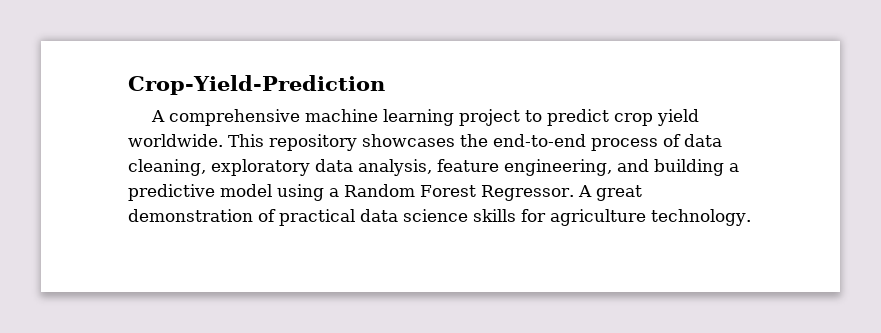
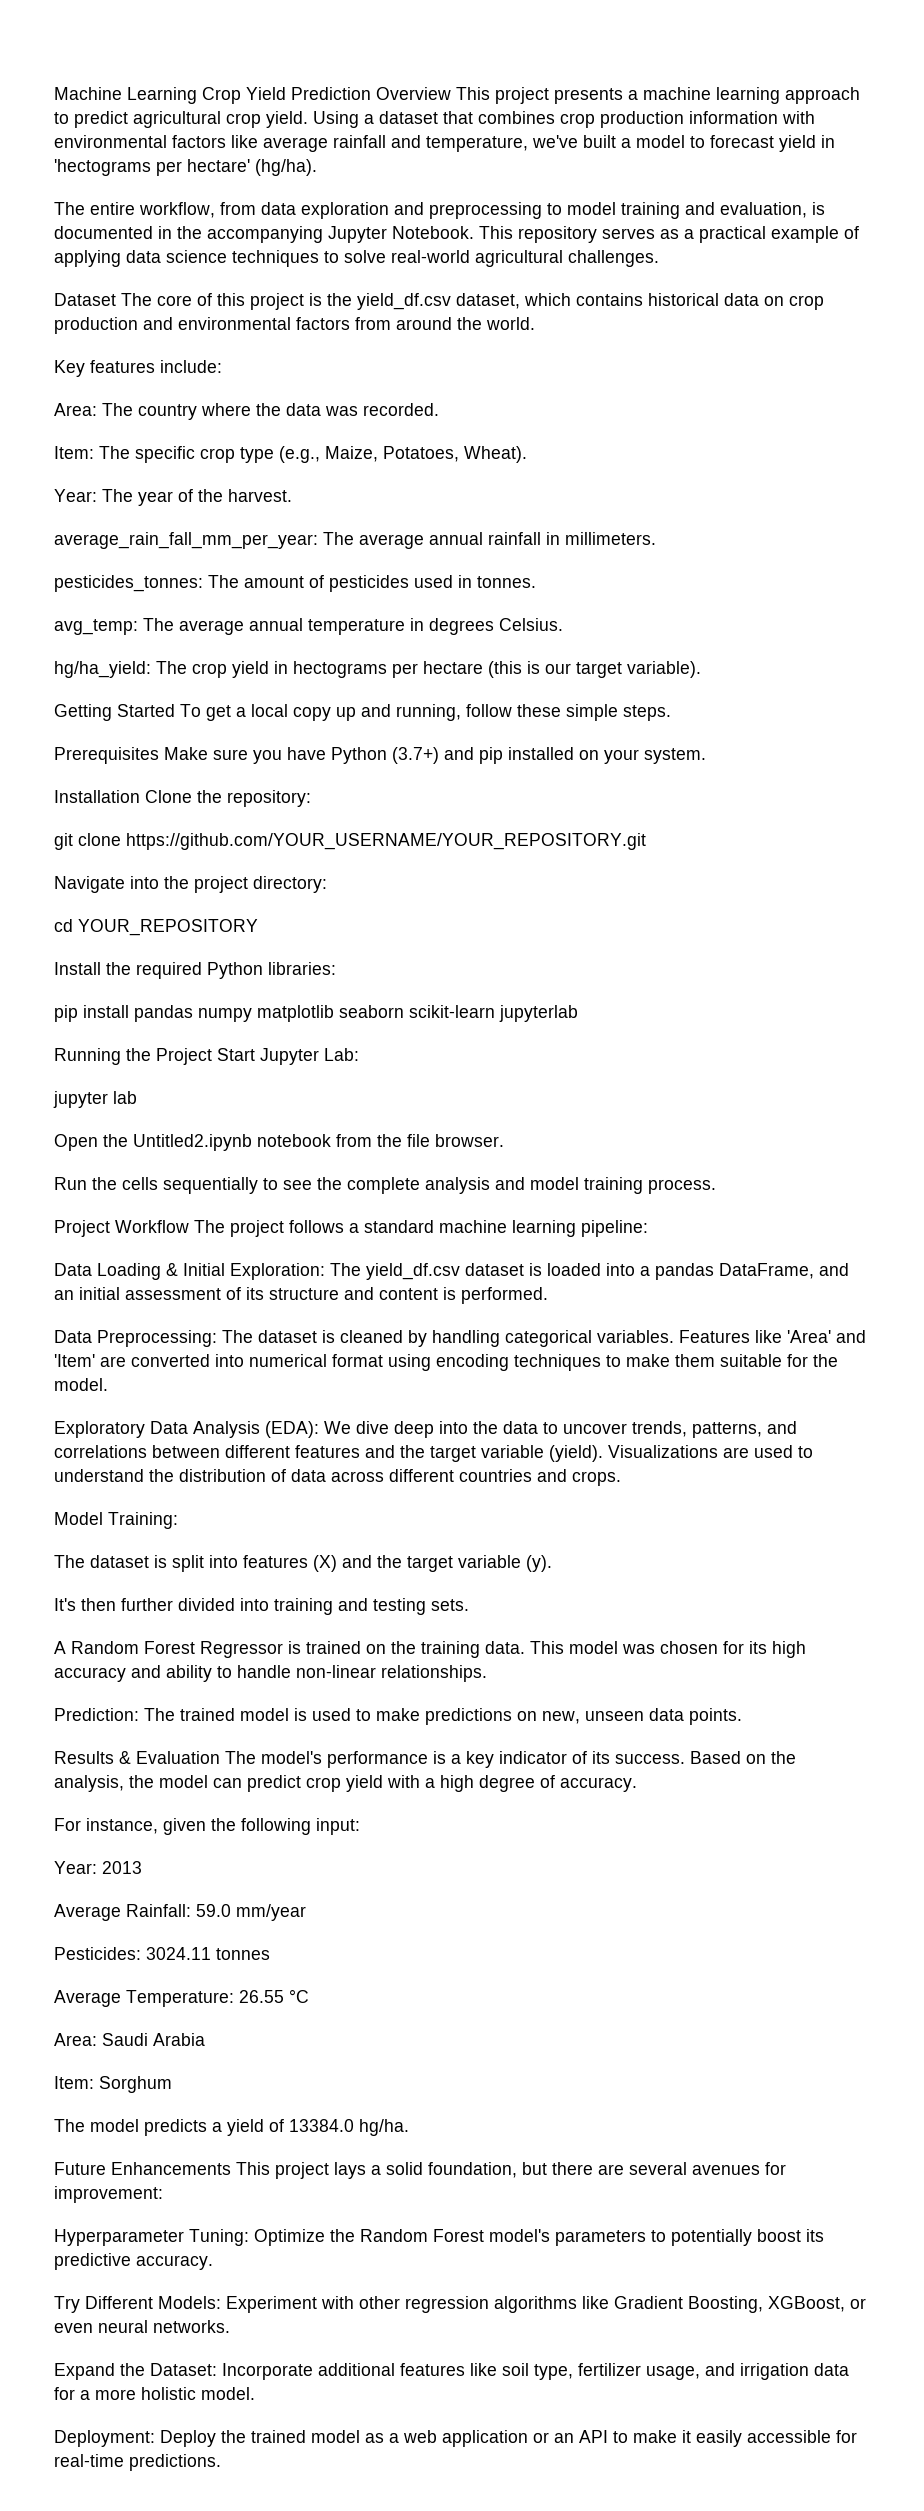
[128,75,385,95] [151,109,700,126] [128,134,722,151] [128,159,739,176] [128,184,642,201] [128,209,751,226] Crop-Yield-Prediction // A comprehensive machine learning project to predict crop yield worldwide. This repository showcases the end-to-end process of data cleaning, exploratory data analysis, feature engineering, and building a predictive model using a Random Forest Regressor. A great demonstration of practical data science skills for agriculture technology. -> [54,87,860,104] [54,111,815,128] [54,135,835,152] [54,159,317,176] [54,202,825,219] [54,226,859,243] [54,250,659,267] [54,293,824,310] [54,317,535,334] [54,360,222,377] [54,403,439,420] [54,446,527,463] [54,489,292,506] [54,532,656,549] [54,575,536,592] [54,618,563,635] [54,661,701,678] [54,704,671,721] [54,747,706,764] [54,790,311,807] [54,833,646,850] [54,876,327,893] [54,919,258,936] [54,962,336,979] [54,1005,578,1022] [54,1048,359,1065] [53,1091,137,1108] [54,1134,504,1151] [54,1177,716,1194] [54,1220,648,1237] [54,1263,849,1280] [54,1287,548,1304] [54,1330,866,1347] [54,1354,838,1371] [54,1378,108,1391] [54,1421,797,1438] [54,1445,813,1462] [54,1469,621,1486] [54,1512,178,1529] [54,1555,552,1572] [54,1598,469,1615] [54,1641,806,1658] [54,1665,487,1682] [54,1708,742,1725] [54,1751,796,1768] [54,1775,637,1792] [54,1818,360,1835] [54,1861,142,1874] [54,1904,306,1921] [54,1947,270,1960] [54,1989,309,2007] [54,2033,205,2046] [54,2076,172,2093] [54,2119,409,2136] [54,2162,786,2179] [54,2186,163,2203] [54,2229,824,2246] [54,2253,213,2270] [54,2296,866,2313] [54,2320,230,2333] [54,2363,849,2380] [54,2387,255,2400] [54,2430,857,2447] [54,2454,221,2471] Machine Learning Crop Yield Prediction Overview This project presents a machine learning approach to predict agricultural crop yield. Using a dataset that combines crop production information with environmental factors like average rainfall and temperature, we've built a model to forecast yield in 'hectograms per hectare' (hg/ha). // The entire workflow, from data exploration and preprocessing to model training and evaluation, is documented in the accompanying Jupyter Notebook. This repository serves as a practical example of applying data science techniques to solve real-world agricultural challenges. // Dataset The core of this project is the yield_df.csv dataset, which contains historical data on crop production and environmental factors from around the world. // Key features include: // Area: The country where the data was recorded. // Item: The specific crop type (e.g., Maize, Potatoes, Wheat). // Year: The year of the harvest. // average_rain_fall_mm_per_year: The average annual rainfall in millimeters. // pesticides_tonnes: The amount of pesticides used in tonnes. // avg_temp: The average annual temperature in degrees Celsius. // hg/ha_yield: The crop yield in hectograms per hectare (this is our target variable). // Getting Started To get a local copy up and running, follow these simple steps. // Prerequisites Make sure you have Python (3.7+) and pip installed on your system. // Installation Clone the repository: // git clone https://github.com/YOUR_USERNAME/YOUR_REPOSITORY.git // Navigate into the project directory: // cd YOUR_REPOSITORY // Install the required Python libraries: // pip install pandas numpy matplotlib seaborn scikit-learn jupyterlab // Running the Project Start Jupyter Lab: // jupyter lab // Open the Untitled2.ipynb notebook from the file browser. // Run the cells sequentially to see the complete analysis and model training process. // Project Workflow The project follows a standard machine learning pipeline: // Data Loading & Initial Exploration: The yield_df.csv dataset is loaded into a pandas DataFrame, and an initial assessment of its structure and content is performed. // Data Preprocessing: The dataset is cleaned by handling categorical variables. Features like 'Area' and 'Item' are converted into numerical format using encoding techniques to make them suitable for the model. // Exploratory Data Analysis (EDA): We dive deep into the data to uncover trends, patterns, and correlations between different features and the target variable (yield). Visualizations are used to understand the distribution of data across different countries and crops. // Model Training: // The dataset is split into features (X) and the target variable (y). // It's then further divided into training and testing sets. // A Random Forest Regressor is trained on the training data. This model was chosen for its high accuracy and ability to handle non-linear relationships. // Prediction: The trained model is used to make predictions on new, unseen data points. // Results & Evaluation The model's performance is a key indicator of its success. Based on the analysis, the model can predict crop yield with a high degree of accuracy. // For instance, given the following input: // Year: 2013 // Average Rainfall: 59.0 mm/year // Pesticides: 3024.11 tonnes // Average Temperature: 26.55 °C // Area: Saudi Arabia // Item: Sorghum // The model predicts a yield of 13384.0 hg/ha. // Future Enhancements This project lays a solid foundation, but there are several avenues for improvement: // Hyperparameter Tuning: Optimize the Random Forest model's parameters to potentially boost its predictive accuracy. // Try Different Models: Experiment with other regression algorithms like Gradient Boosting, XGBoost, or even neural networks. // Expand the Dataset: Incorporate additional features like soil type, fertilizer usage, and irrigation data for a more holistic model. // Deployment: Deploy the trained model as a web application or an API to make it easily accessible for real-time predictions.

